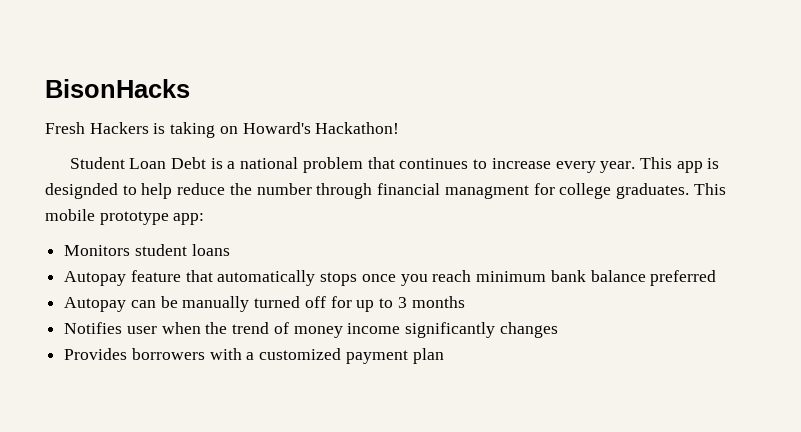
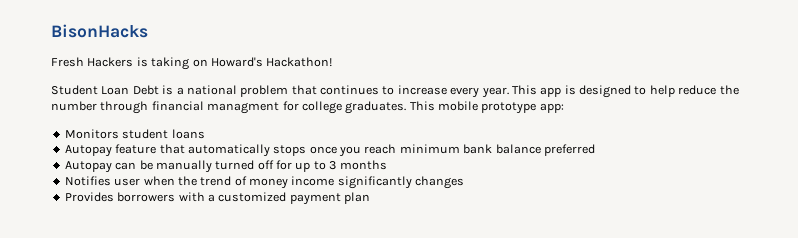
[45,183,118,199] designded -> [579,85,631,98] designed

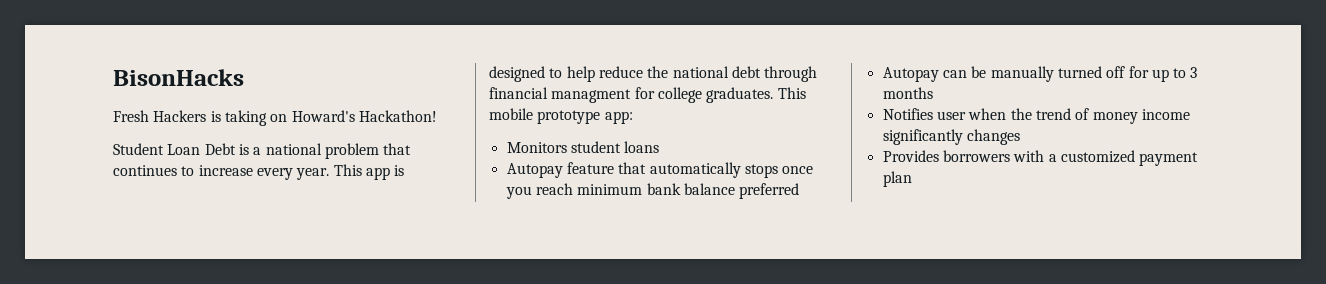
[51,101,97,111] number -> [672,66,761,78] national debt

